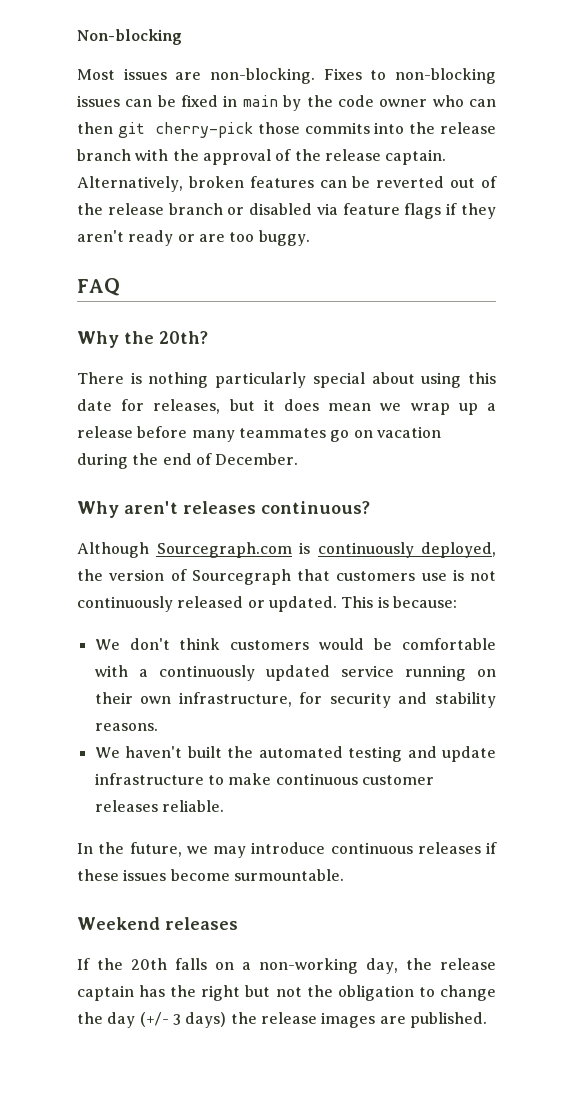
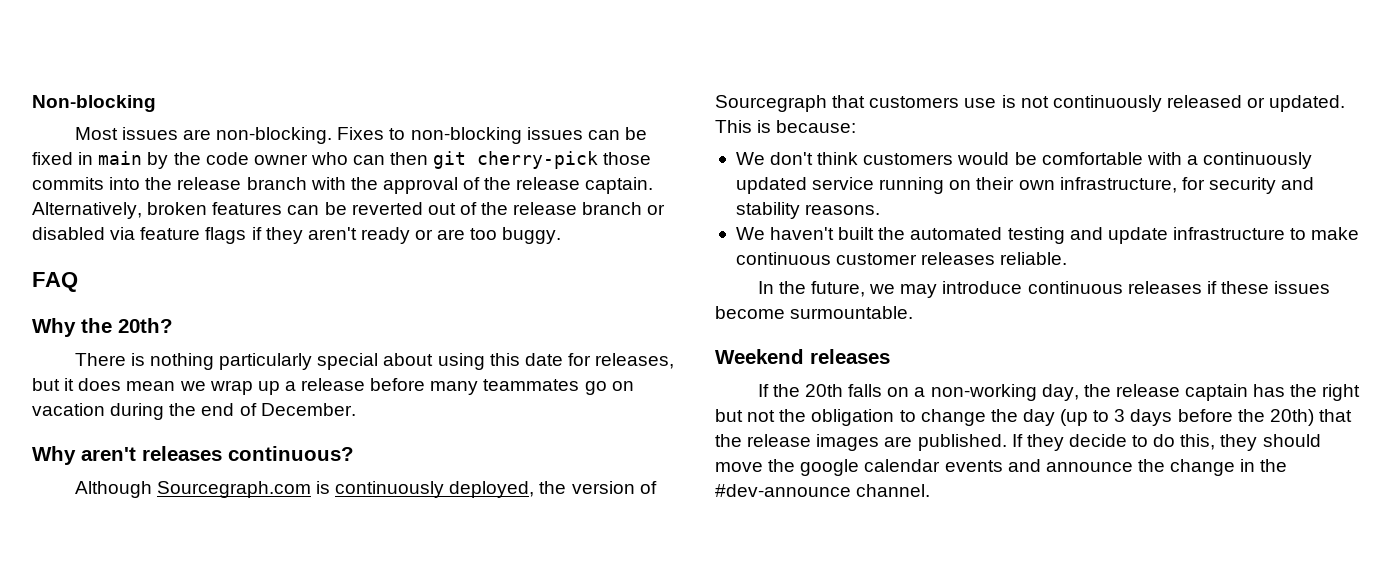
[139,1012,227,1028] (+/- 3 days) -> [1060,409,1352,426] (up to 3 days before the 20th) that
(487, 1020) none -> [1011,434,1321,451] [715,459,1288,476] [715,484,931,497] If they decide to do this, they should move the google calendar events and announce the change in the #dev-announce channel.

